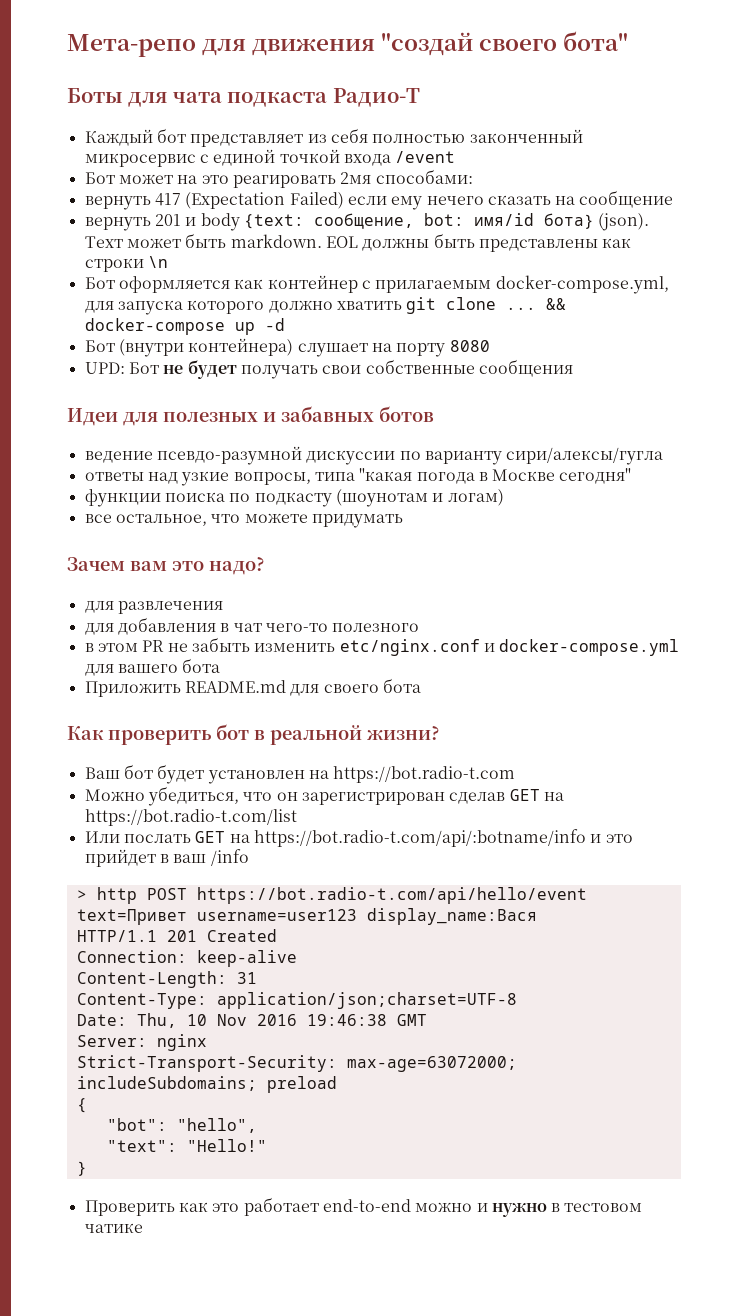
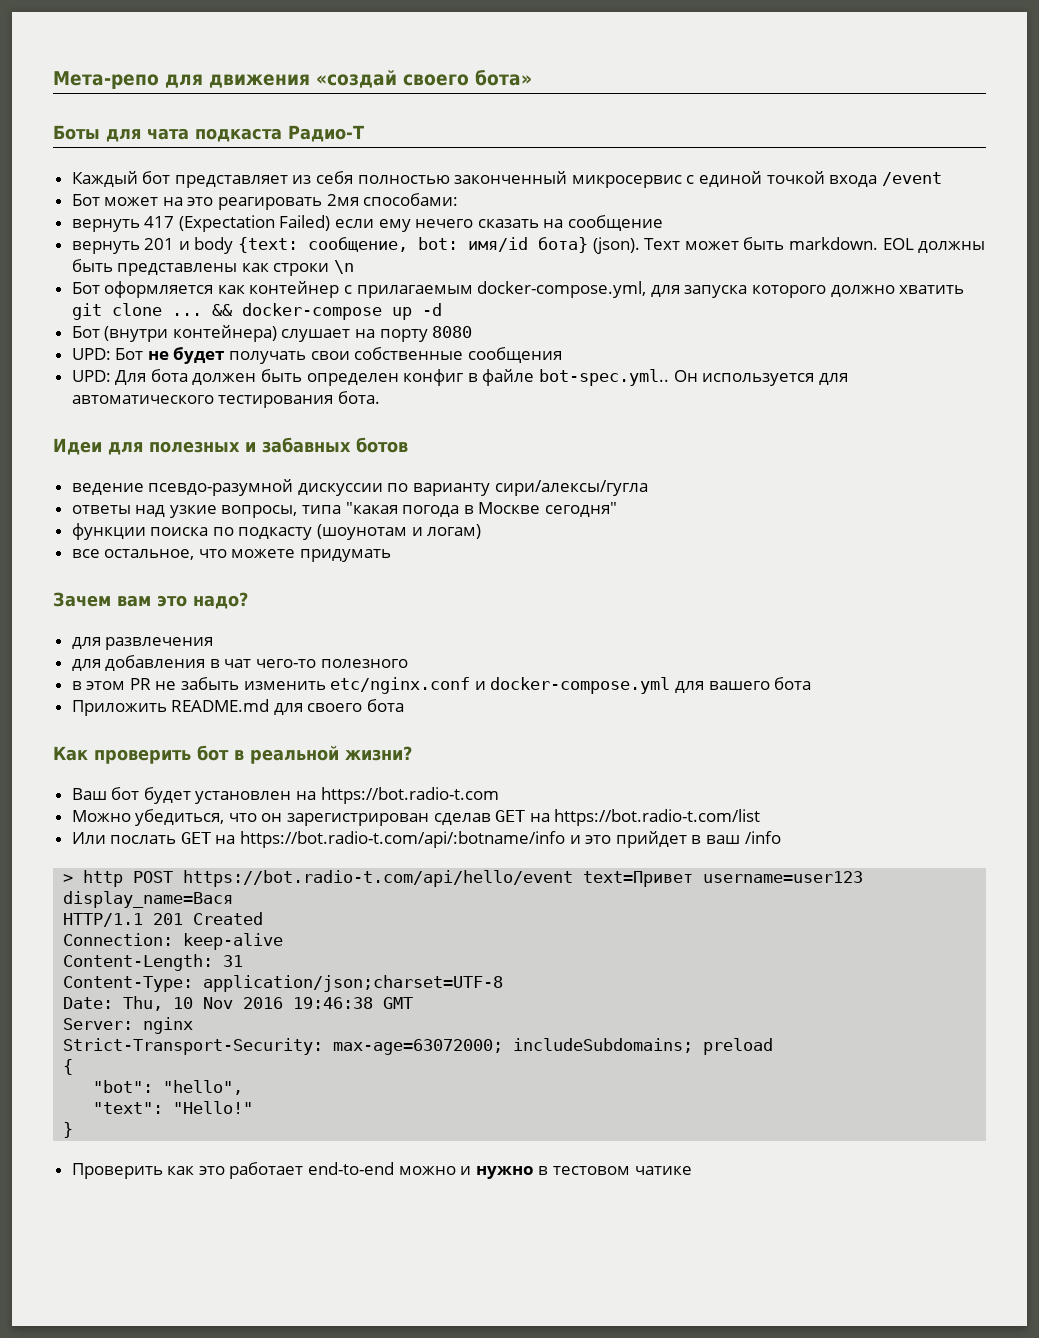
[381,31,629,56] "создай своего бота" -> [316,69,532,88] «создай своего бота»
(573, 368) none -> [71,369,848,386] [71,391,380,408] // UPD: Для бота должен быть определен конфиг в файле bot-spec.yml.. Он используется для автоматического тестирования бота.
[366,908,537,925] display_name:Вася -> [63,891,234,908] display_name=Вася

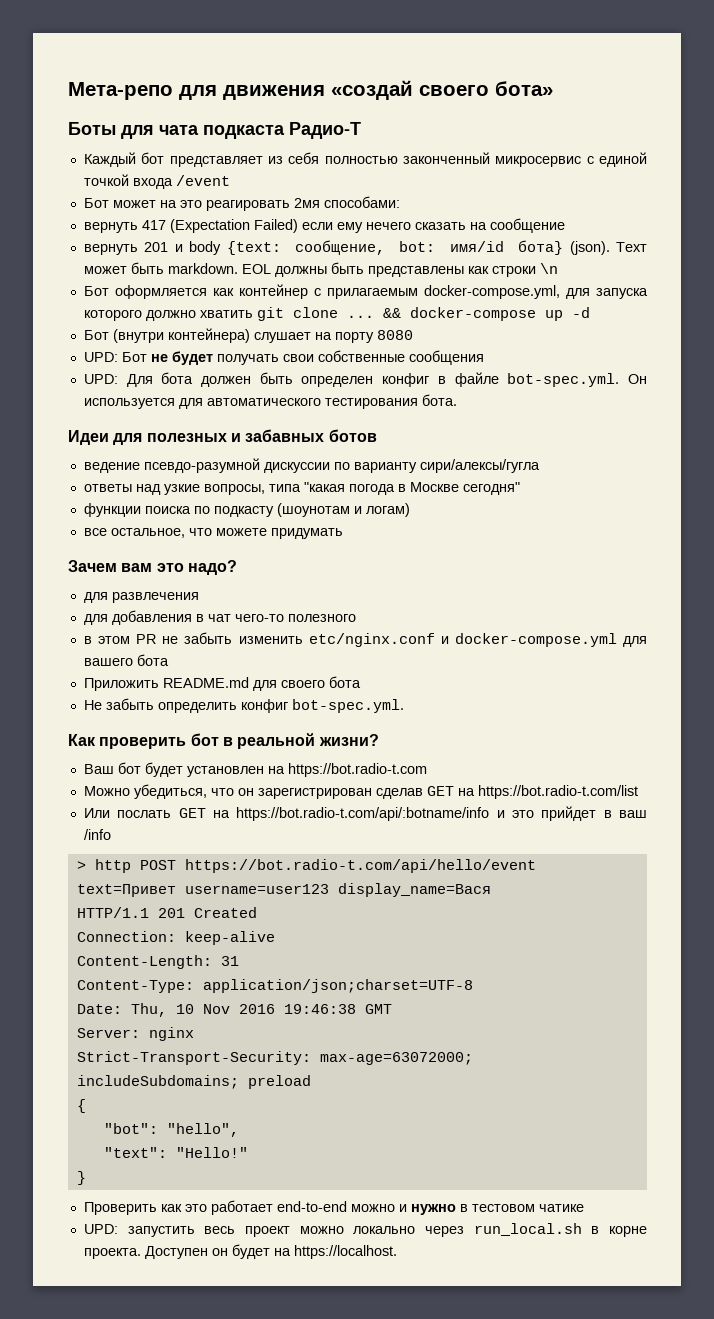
[539,369,670,386] bot-spec.yml.. -> [507,373,620,387] bot-spec.yml.
(405, 705) none -> [83,698,404,713] // Не забыть определить конфиг bot-spec.yml.
(692, 1170) none -> [83,1223,647,1237] [83,1244,397,1259] // UPD: запустить весь проект можно локально через run_local.sh в корне проекта. Доступен он будет на https://localhost.

